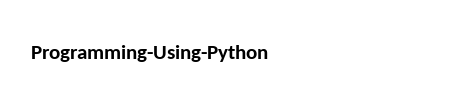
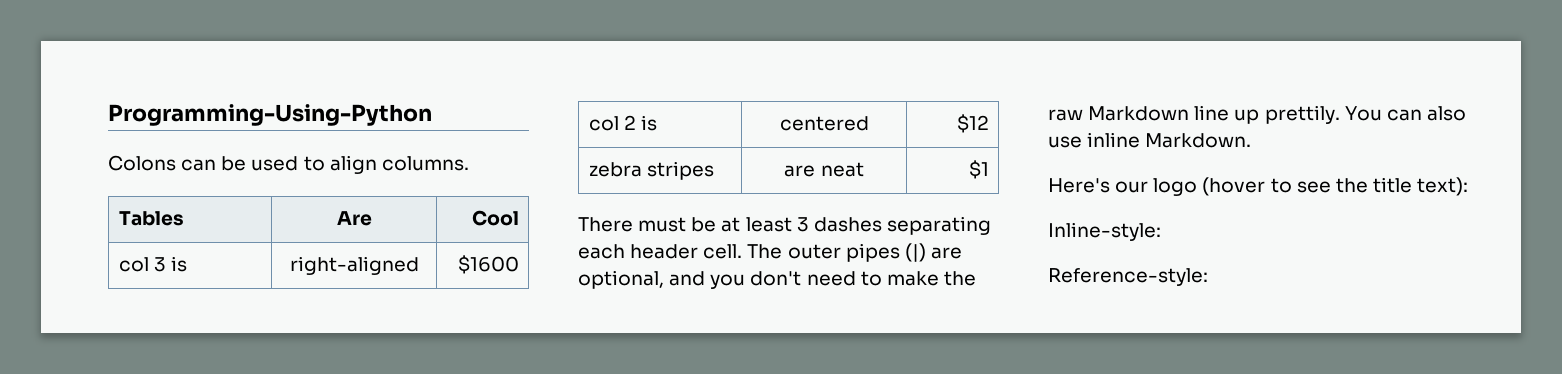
(268, 53) none -> [108,155,469,174] [118,211,184,226] [336,211,372,226] [471,210,519,226] [118,256,187,272] [289,256,419,275] [457,255,519,274] [588,115,657,131] [779,116,869,131] [956,114,989,133] [588,161,714,180] [784,162,864,177] [968,160,989,179] [578,216,991,235] [578,243,962,262] [578,270,976,289] [1048,105,1466,124] [1048,132,1252,148] [1048,177,1469,196] [1048,222,1161,241] [1048,268,1208,286] // Colons can be used to align columns. // Tables | Are | Cool // col 3 is | right-aligned | $1600 // col 2 is | centered | $12 // zebra stripes | are neat | $1 // There must be at least 3 dashes separating each header cell. The outer pipes (|) are optional, and you don't need to make the raw Markdown line up prettily. You can also use inline Markdown. // Here's our logo (hover to see the title text): // Inline-style: // Reference-style:

